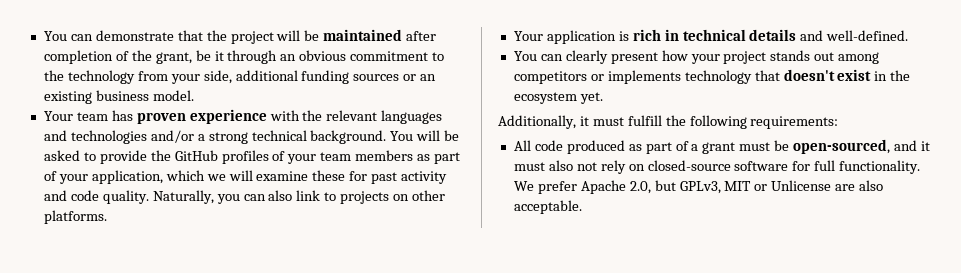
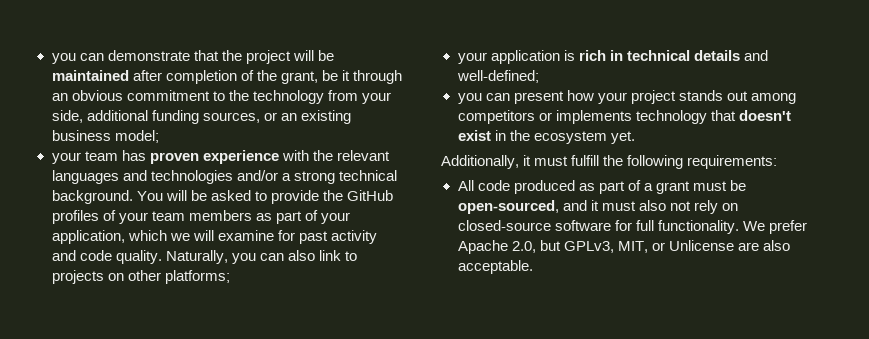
[43,31,67,41] You -> [51,53,76,64] you
[353,74,400,81] sources -> [202,112,260,123] sources,
[152,90,194,101] [43,111,73,121] model. // Your -> [114,130,159,143] [51,152,81,164] model; // your
[312,170,346,181] these -> (274, 235) none
[43,210,107,224] [513,31,543,41] platforms. // Your -> [164,270,230,284] [457,52,487,64] platforms; // your
[826,30,909,41] [513,50,608,64] well-defined. // You can clearly -> [456,70,539,83] [457,93,510,104] well-defined; // you can
[724,181,752,191] MIT -> [617,241,648,253] MIT,

